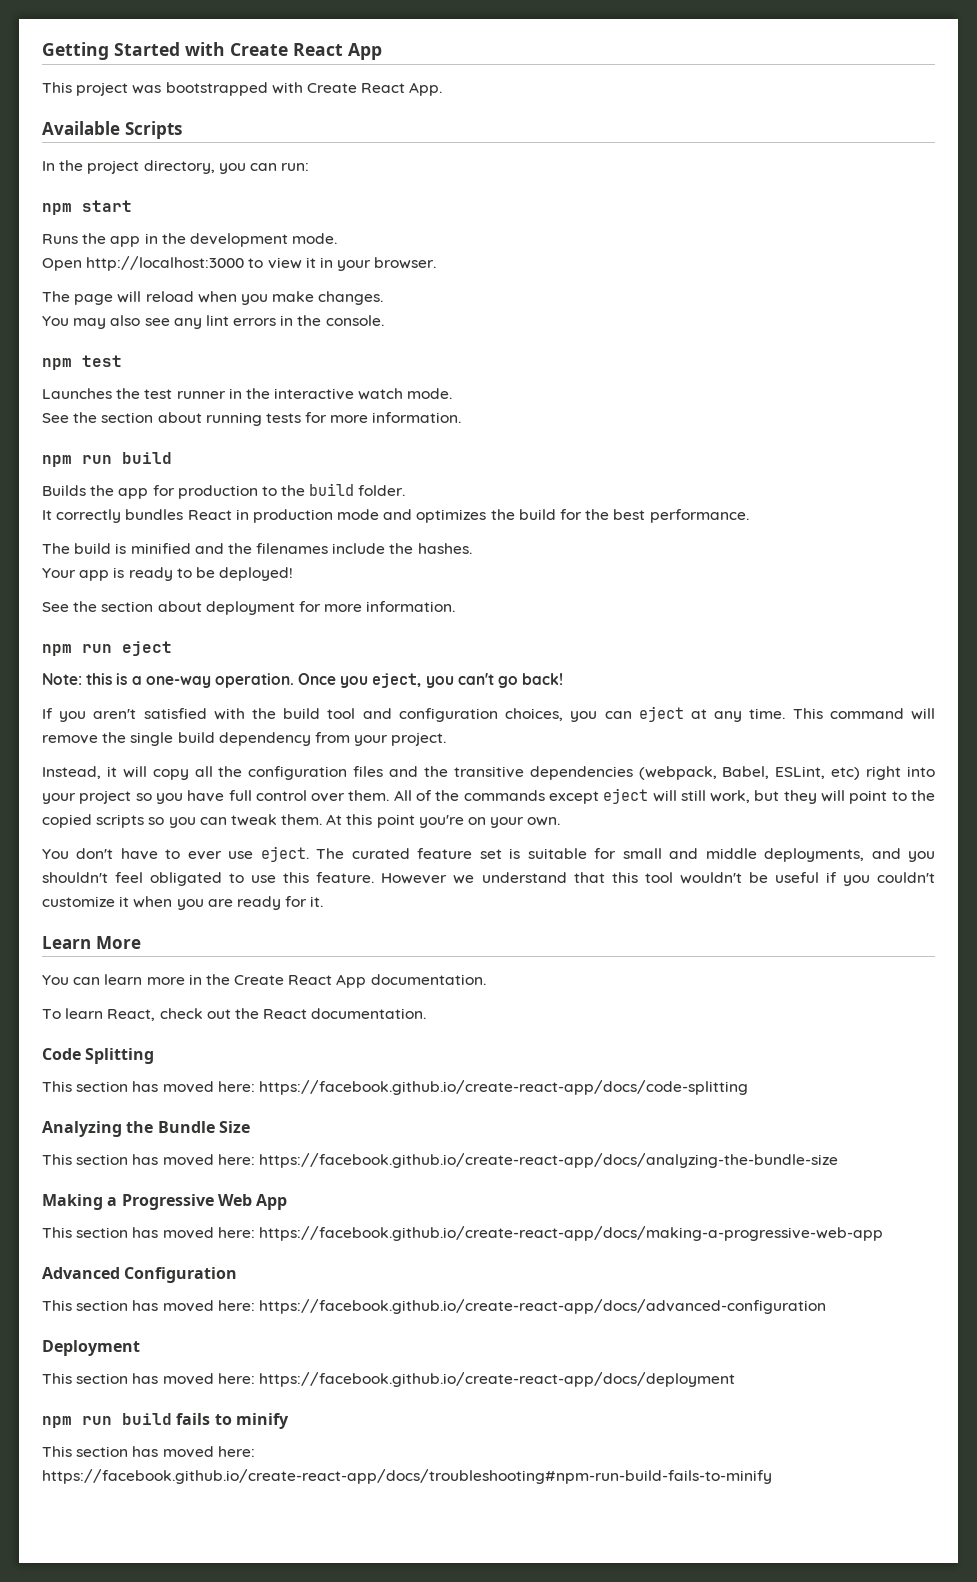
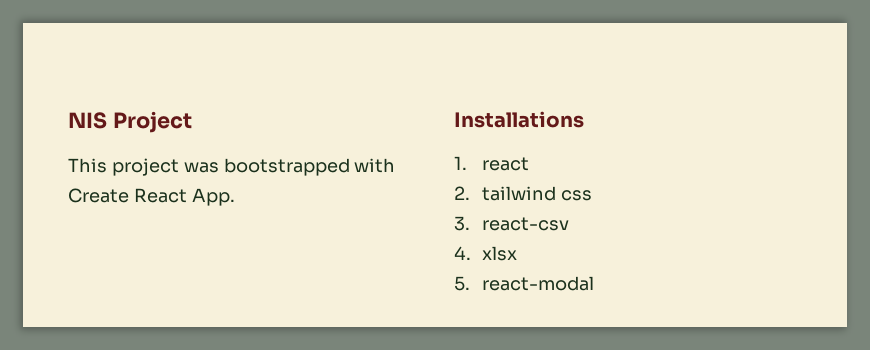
[42,42,382,60] Getting Started with Create React App -> [68,111,192,133] NIS Project
[42,121,182,139] [42,160,310,174] [42,200,132,215] [42,233,338,247] [42,256,437,271] [42,291,384,305] [42,315,384,329] [42,355,122,370] [42,388,453,400] [42,412,462,426] [42,452,172,467] [42,483,406,499] [42,509,749,523] [42,543,472,554] [42,567,294,581] [42,601,456,615] [42,641,172,656] [42,673,564,688] [42,706,936,722] [42,732,447,746] [42,766,935,780] [42,788,936,804] [42,814,561,828] [42,846,936,862] [42,872,935,886] [42,896,324,910] [42,936,141,949] [42,974,486,988] [42,1008,427,1021] [42,1048,155,1064] [42,1080,748,1095] [42,1121,250,1137] [42,1153,838,1168] [42,1194,288,1210] [42,1226,883,1241] [42,1267,238,1283] [42,1299,826,1314] [42,1340,140,1356] [42,1372,735,1387] [42,1413,289,1429] [42,1446,255,1458] [42,1469,772,1484] Available Scripts // In the project directory, you can run: // npm start // Runs the app in the development mode. // Open http://localhost:3000 to view it in your browser. // The page will reload when you make changes. // You may also see any lint errors in the console. // npm test // Launches the test runner in the interactive watch mode. // See the section about running tests for more information. // npm run build // Builds the app for production to the build folder. // It correctly bundles React in production mode and optimizes the build for the best performance. // The build is minified and the filenames include the hashes. // Your app is ready to be deployed! // See the section about deployment for more information. // npm run eject // Note: this is a one-way operation. Once you eject, you can't go back! // If you aren't satisfied with the build tool and configuration choices, you can eject at any time. This command will remove the single build dependency from your project. // Instead, it will copy all the configuration files and the transitive dependencies (webpack, Babel, ESLint, etc) right into your project so you have full control over them. All of the commands except eject will still work, but they will point to the copied scripts so you can tweak them. At this point you're on your own. // You don't have to ever use eject. The curated feature set is suitable for small and middle deployments, and you shouldn't feel obligated to use this feature. However we understand that this tool wouldn't be useful if you couldn't customize it when you are ready for it. // Learn More // You can learn more in the Create React App documentation. // To learn React, check out the React documentation. // Code Splitting // This section has moved here: https://facebook.github.io/create-react-app/docs/code-splitting // Analyzing the Bundle Size // This section has moved here: https://facebook.github.io/create-react-app/docs/analyzing-the-bundle-size // Making a Progressive Web App // This section has moved here: https://facebook.github.io/create-react-app/docs/making-a-progressive-web-app // Advanced Configuration // This section has moved here: https://facebook.github.io/create-react-app/docs/advanced-configuration // Deployment // This section has moved here: https://facebook.github.io/create-react-app/docs/deployment // npm run build fails to minify // This section has moved here: https://facebook.github.io/create-react-app/docs/troubleshooting#npm-run-build-fails-to-minify -> [454,111,584,128] [454,156,529,171] [454,186,592,201] [454,216,569,231] [454,246,517,261] [454,276,594,291] Installations // 1. react // 2. tailwind css // 3. react-csv // 4. xlsx // 5. react-modal

